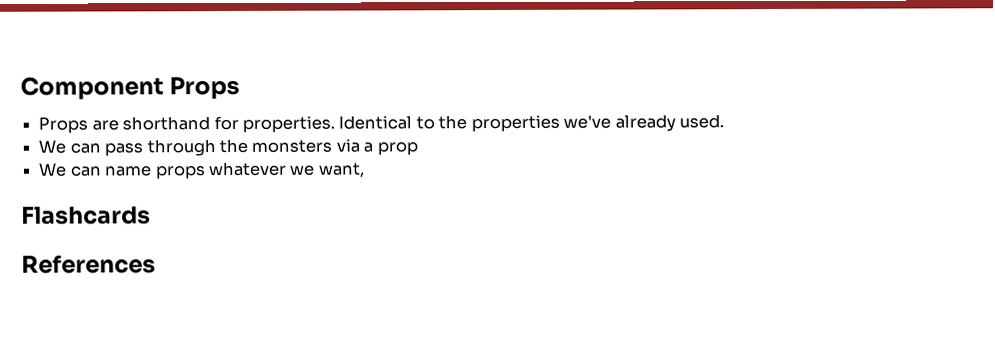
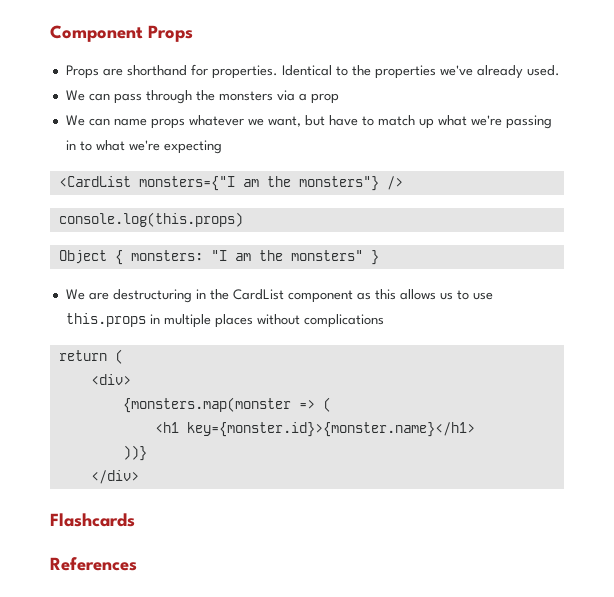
(364, 170) none -> [304,115,552,129] [65,140,222,154] [58,176,403,191] [58,212,243,227] [58,250,379,265] [65,289,493,303] [65,313,384,328] [58,349,123,364] [90,374,131,385] [122,397,331,413] [154,422,475,437] [122,445,147,461] [90,470,139,484] but have to match up what we're passing in to what we're expecting // <CardList monsters={"I am the monsters"} /> // console.log(this.props) // Object { monsters: "I am the monsters" } // We are destructuring in the CardList component as this allows us to use this.props in multiple places without complications // return ( // <div> // {monsters.map(monster => ( // <h1 key={monster.id}>{monster.name}</h1> // ))} // </div>

